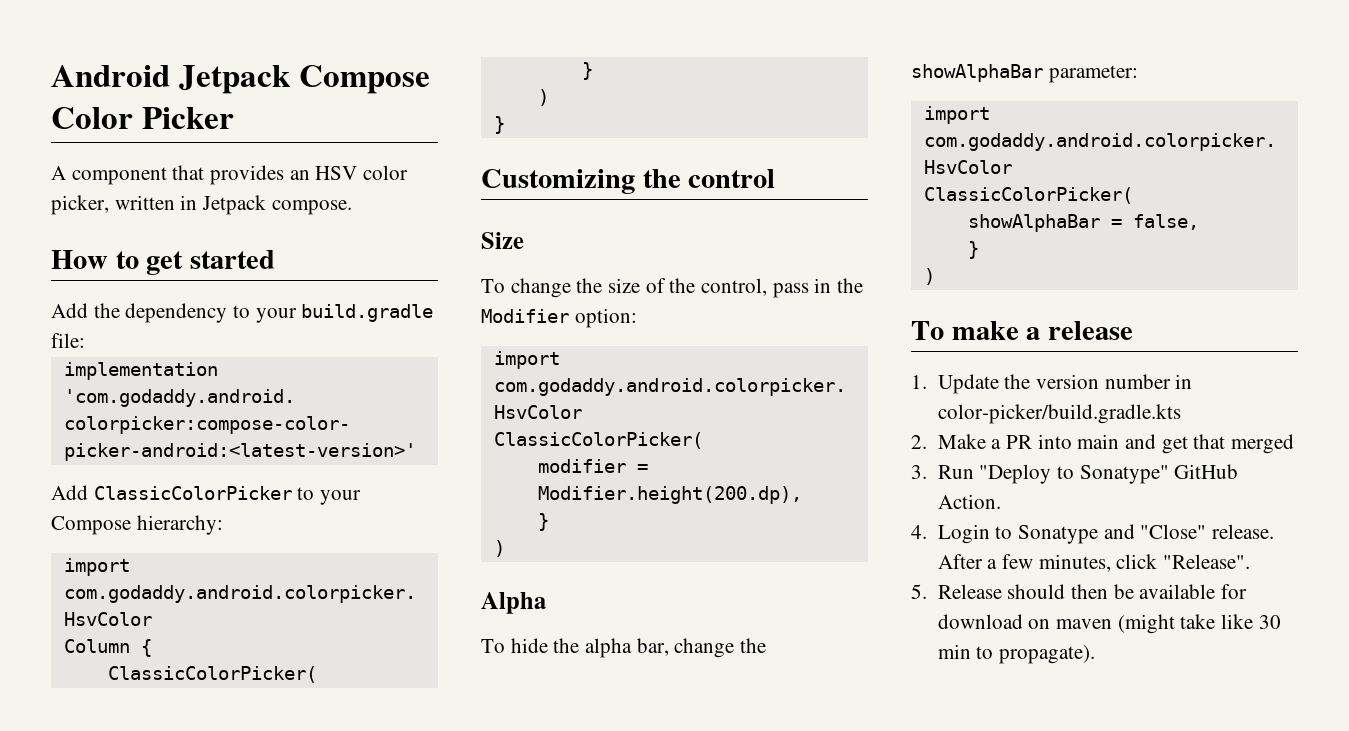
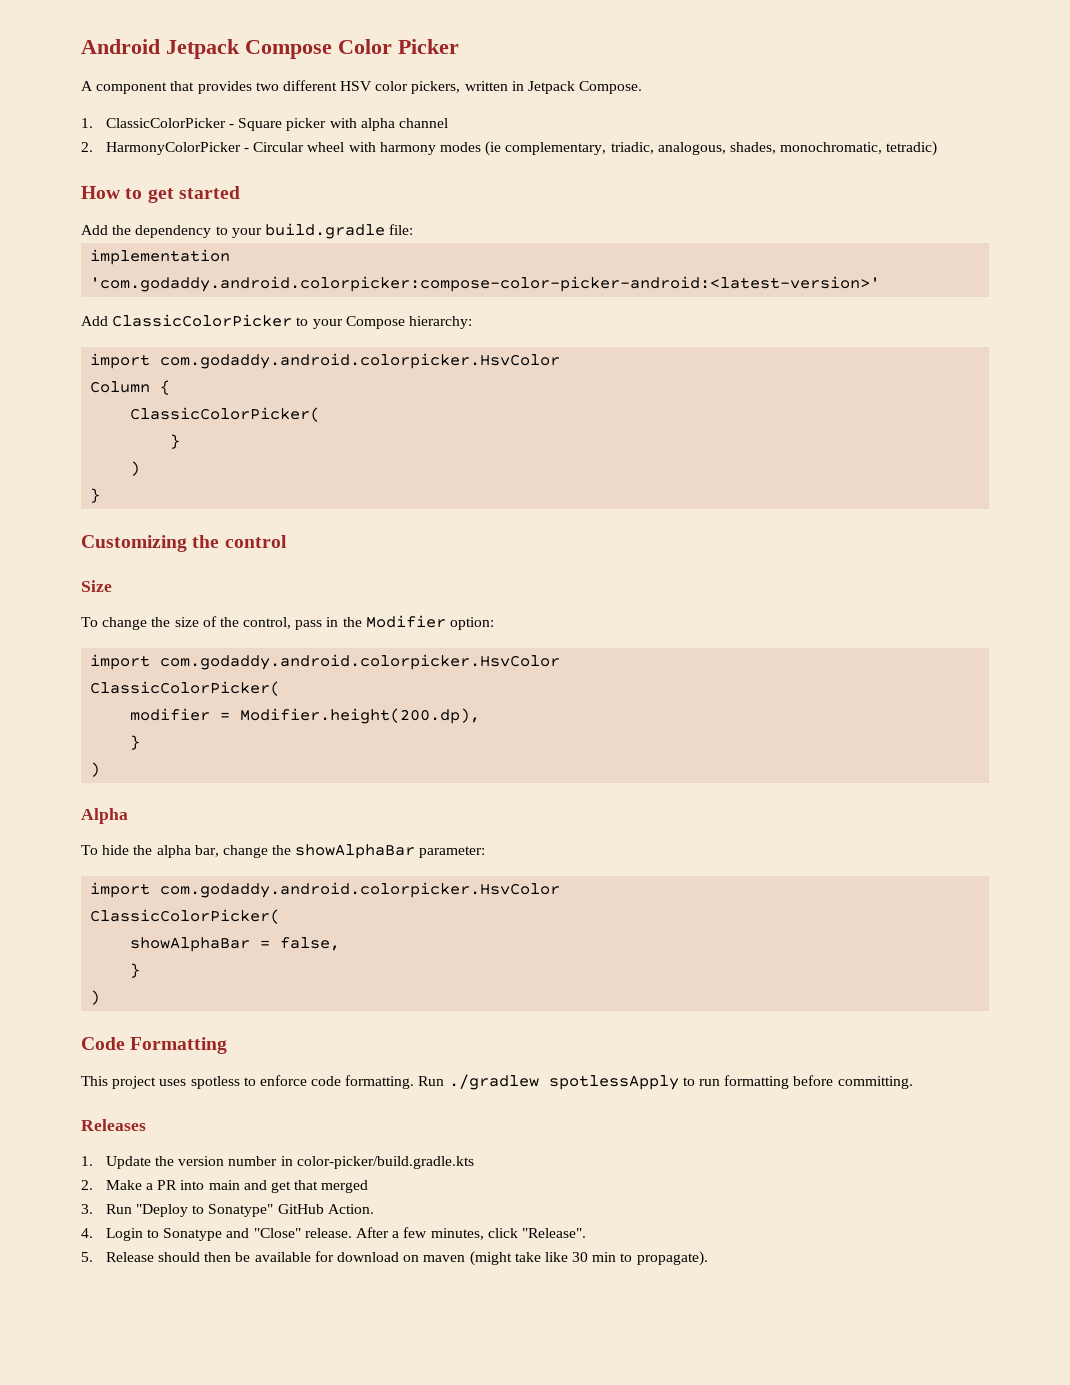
[289,170,310,180] an -> [255,80,337,91] two different
[51,195,109,215] picker, -> [411,81,461,94] pickers,
[271,200,352,215] compose. -> [579,81,643,94] [81,118,448,131] [81,141,938,156] Compose. // 1. ClassicColorPicker - Square picker with alpha channel // 2. HarmonyColorPicker - Circular wheel with harmony modes (ie complementary, triadic, analogous, shades, monochromatic, tetradic)
[911,321,1134,340] To make a release -> [81,1037,228,1054] [81,1074,913,1090] [81,1119,146,1131] Code Formatting // This project uses spotless to enforce code formatting. Run ./gradlew spotlessApply to run formatting before committing. // Releases

